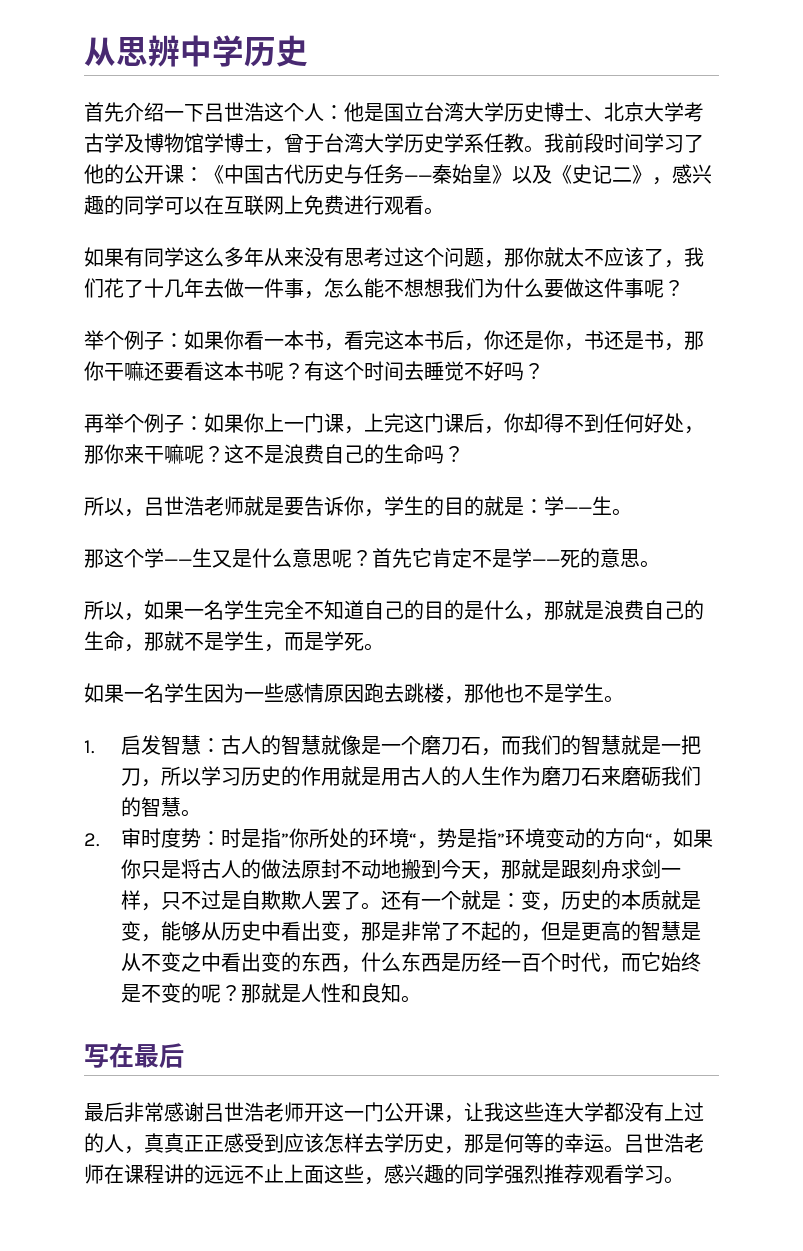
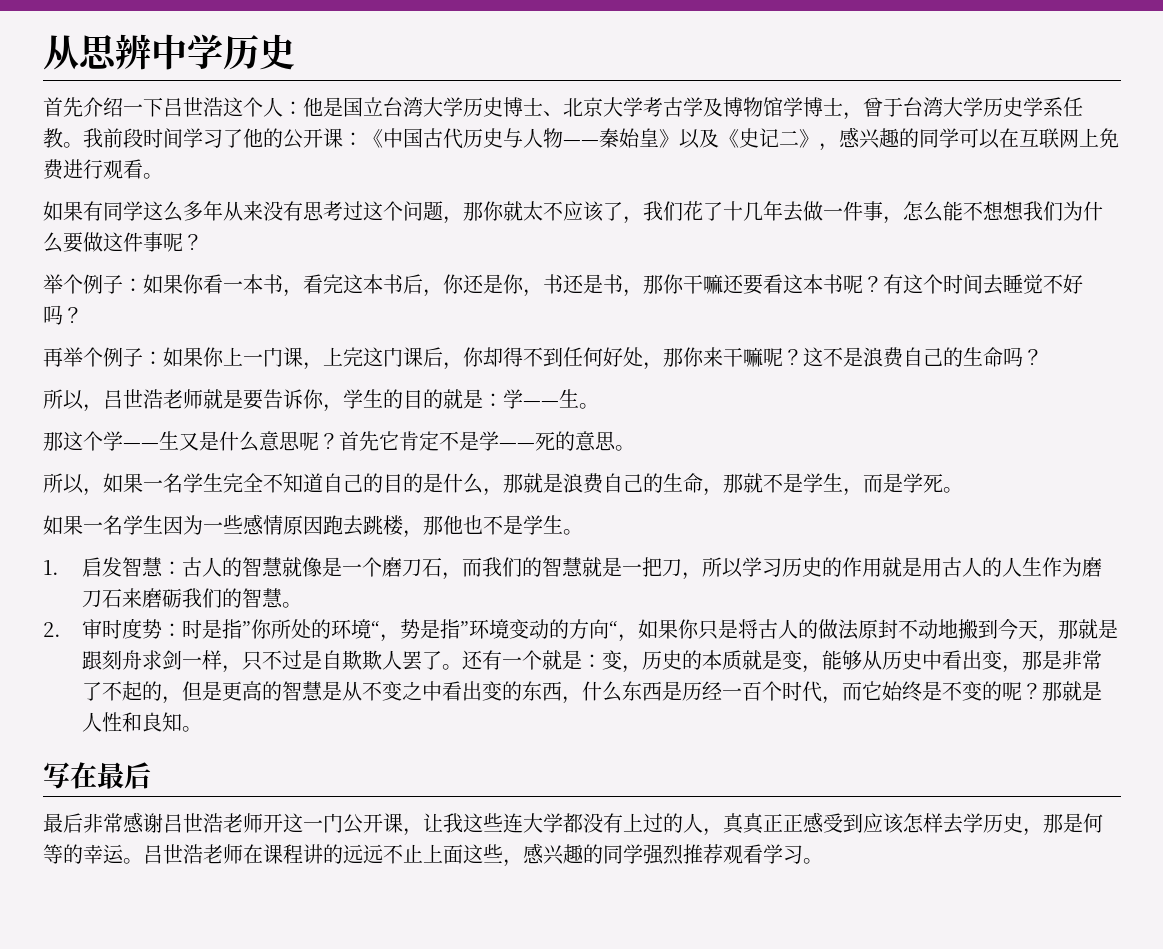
[364,164,404,184] 任务 -> [523,128,563,148] 人物

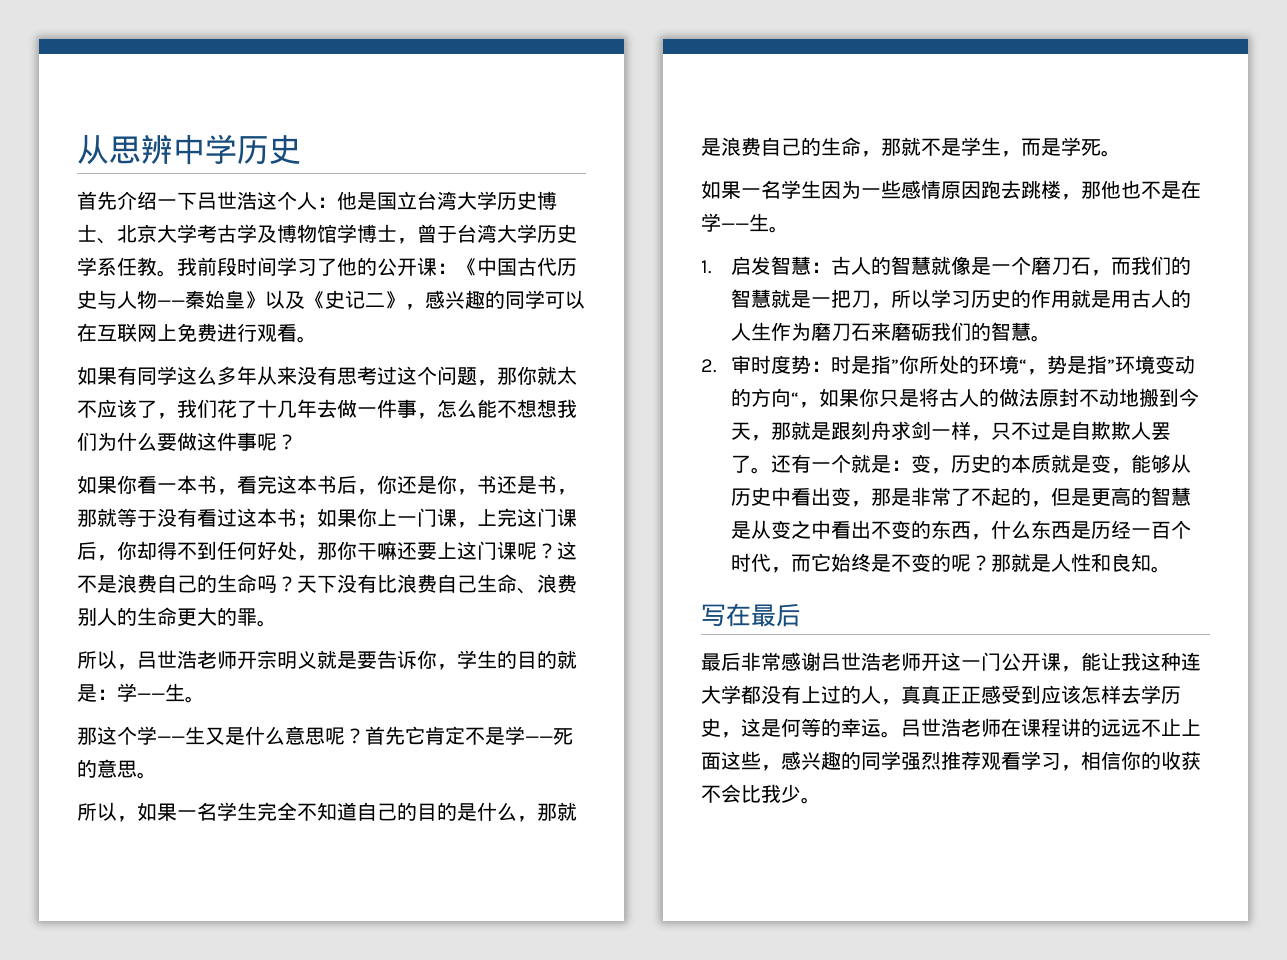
[43,274,143,294] 举个例子： -> (297, 442) none
[663,274,1083,295] [43,305,83,325] [43,347,163,367] 你干嘛还要看这本书呢？有这个时间去睡觉不好吗？ // 再举个例子： -> [97,508,317,528] 就等于没有看过这本书；
[703,347,763,367] 来干嘛 -> [357,541,517,560] 干嘛还要上这门课
(1043, 357) none -> [297,574,577,594] [77,607,277,627] 天下没有比浪费自己生命、浪费别人的生命更大的罪。
(203, 399) none -> [237,650,317,669] 开宗明义
[523,515,543,535] 学 -> [1181,180,1201,199] [701,213,749,232] 在学——
[362,681,383,701] 不 -> (771, 529) none
(483, 691) none -> [870,521,891,539] 不
[423,813,503,833] 让我这些 -> [1081,652,1181,671] 能让我这种
[1043,814,1063,833] 那 -> [741,718,761,737] 这
(803, 854) none -> [1061,751,1201,771] [701,784,801,803] ，相信你的收获不会比我少

